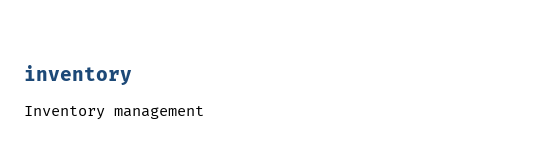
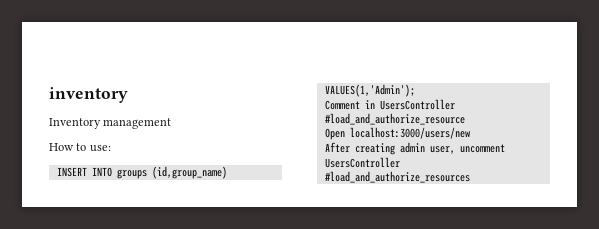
(204, 112) none -> [49,143,111,152] [56,166,227,179] [324,84,415,97] [324,99,455,110] [324,113,465,125] [324,127,470,140] [324,142,505,155] [324,157,400,168] [324,171,470,183] // How to use: // INSERT INTO groups (id,group_name) VALUES(1,'Admin'); // Comment in UsersController #load_and_authorize_resource // Open localhost:3000/users/new // After creating admin user, uncomment UsersController #load_and_authorize_resources

